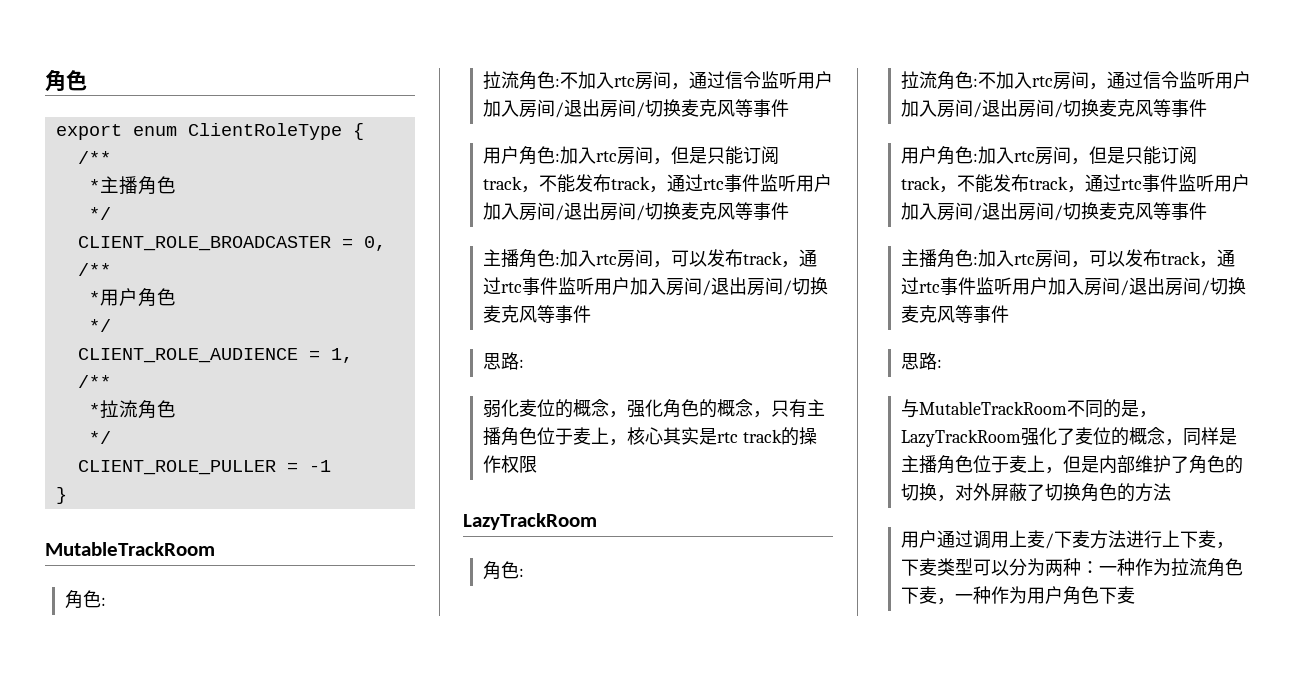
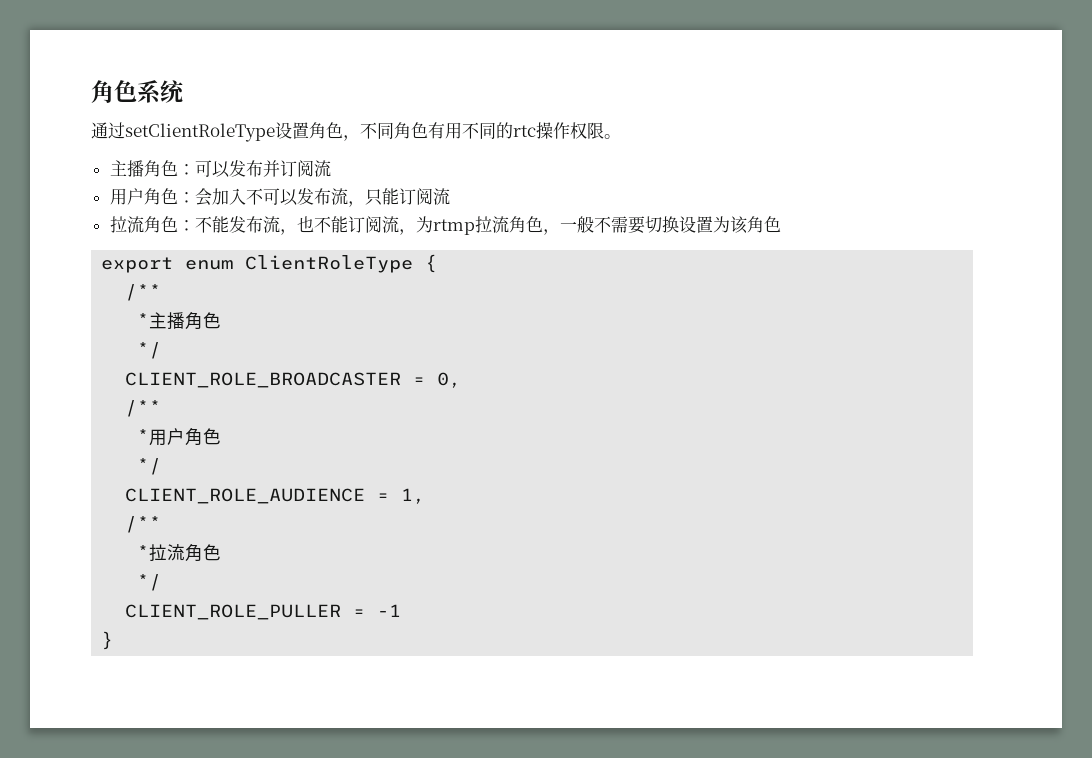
[45,69,87,92] 角色 -> [91,80,185,104] [91,122,621,142] [109,160,331,178] [109,188,450,207] [109,216,781,235] 角色系统 // 通过setClientRoleType设置角色，不同角色有用不同的rtc操作权限。 // 主播角色：可以发布并订阅流 // 用户角色：会加入不可以发布流，只能订阅流 // 拉流角色：不能发布流，也不能订阅流，为rtmp拉流角色，一般不需要切换设置为该角色
[45,542,215,556] [64,590,106,609] [482,71,833,90] [482,99,789,118] [482,146,779,165] [482,174,832,193] [482,202,789,221] [482,249,817,268] [482,277,828,296] [482,305,591,323] [482,352,524,370] [482,399,825,418] [482,427,817,446] [482,455,537,473] [463,513,597,530] [482,561,524,580] [900,71,1251,90] [900,99,1207,118] [900,146,1197,165] [900,174,1250,193] [900,202,1207,221] [900,249,1235,268] [900,277,1246,296] [900,305,1009,323] [900,352,942,370] [900,399,1157,418] [900,427,1237,447] [900,455,1243,474] [900,483,1171,502] [900,530,1234,549] [900,558,1243,577] [900,586,1135,605] // MutableTrackRoom // 角色: // 拉流角色:不加入rtc房间，通过信令监听用户加入房间/退出房间/切换麦克风等事件 // 用户角色:加入rtc房间，但是只能订阅track，不能发布track，通过rtc事件监听用户加入房间/退出房间/切换麦克风等事件 // 主播角色:加入rtc房间，可以发布track，通过rtc事件监听用户加入房间/退出房间/切换麦克风等事件 // 思路: // 弱化麦位的概念，强化角色的概念，只有主播角色位于麦上，核心其实是rtc track的操作权限 // LazyTrackRoom // 角色: // 拉流角色:不加入rtc房间，通过信令监听用户加入房间/退出房间/切换麦克风等事件 // 用户角色:加入rtc房间，但是只能订阅track，不能发布track，通过rtc事件监听用户加入房间/退出房间/切换麦克风等事件 // 主播角色:加入rtc房间，可以发布track，通过rtc事件监听用户加入房间/退出房间/切换麦克风等事件 // 思路: // 与MutableTrackRoom不同的是，LazyTrackRoom强化了麦位的概念，同样是主播角色位于麦上，但是内部维护了角色的切换，对外屏蔽了切换角色的方法 // 用户通过调用上麦/下麦方法进行上下麦，下麦类型可以分为两种：一种作为拉流角色下麦，一种作为用户角色下麦 -> (114, 640) none

